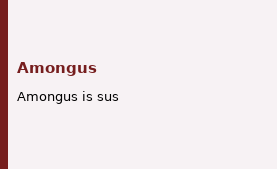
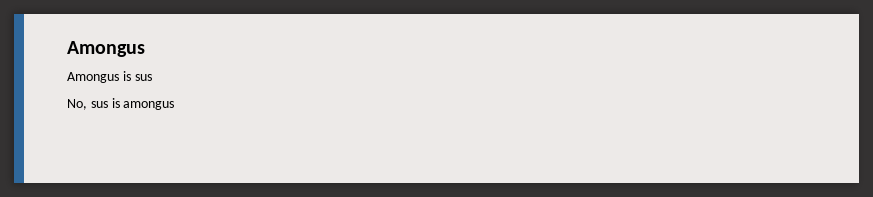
(119, 97) none -> [67,98,175,110] // No, sus is amongus

